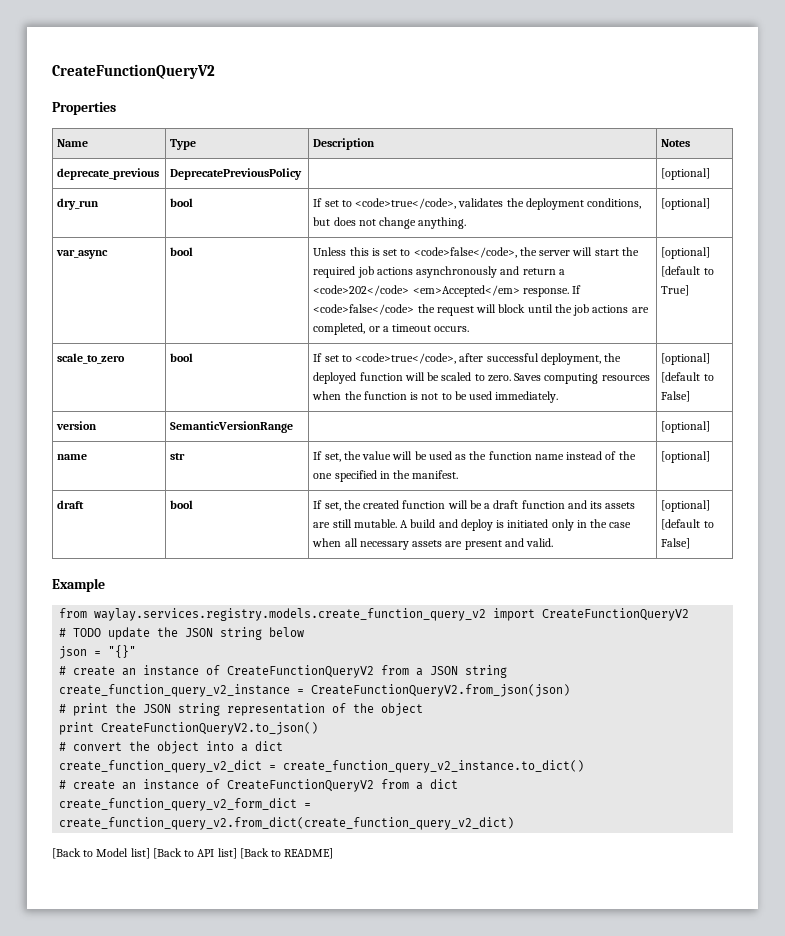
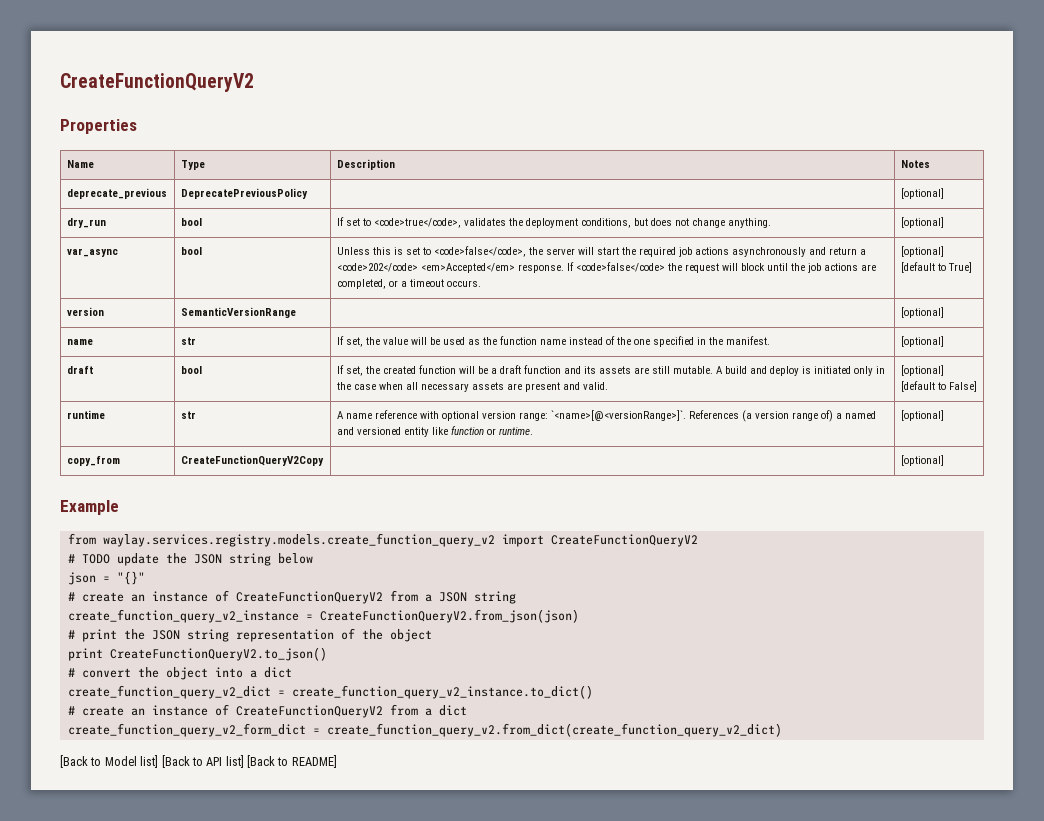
[57,353,126,364] [170,353,194,362] [313,353,622,365] [313,372,650,384] [312,391,559,403] [661,353,711,365] [661,372,714,383] [661,391,691,402] // scale_to_zero | bool | If set to <code>true</code>, after successful deployment, the deployed function will be scaled to zero. Saves computing resources when the function is not to be used immediately. | [optional] [default to False] -> (972, 267) none
(691, 543) none -> [66,410,105,419] [180,411,196,419] [336,410,876,422] [336,426,533,437] [900,410,944,421] [66,456,120,466] [180,455,324,466] [900,455,944,466] // runtime | str | A name reference with optional version range: `<name>[@<versionRange>]`. References (a version range of) a named and versioned entity like function or runtime. | [optional] // copy_from | CreateFunctionQueryV2Copy | | [optional]

